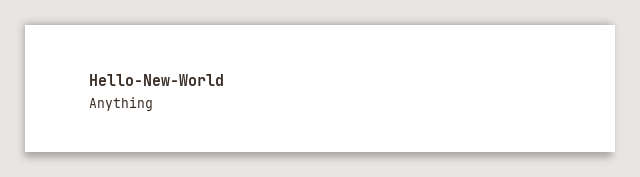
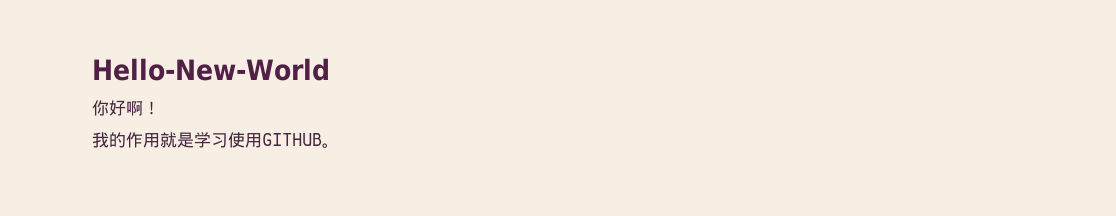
[89,97,153,111] Anything -> [92,100,160,116] [92,132,339,148] 你好啊！ // 我的作用就是学习使用GITHUB。

